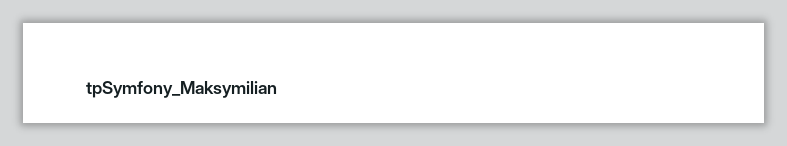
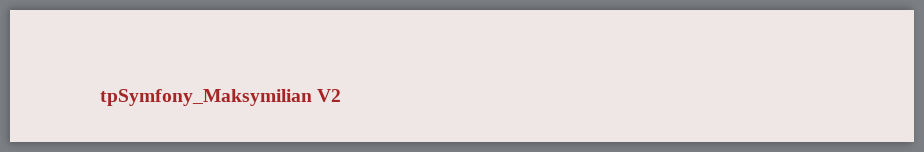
(277, 89) none -> [317,89,342,102] V2

